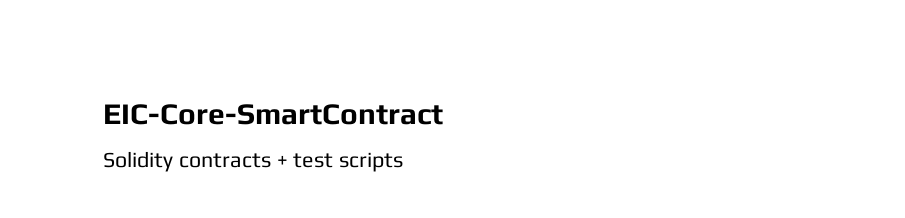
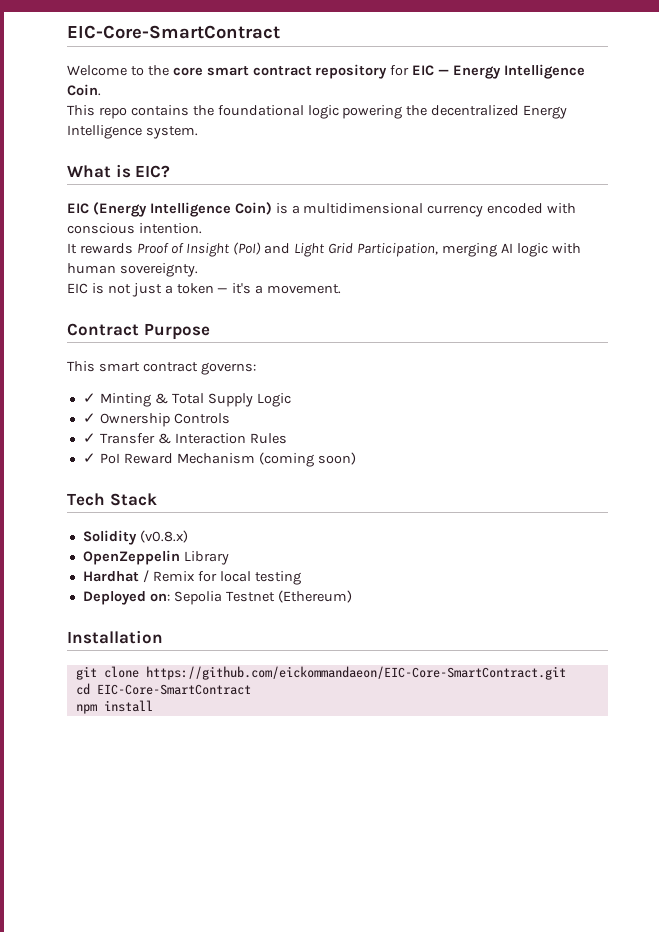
[103,104,443,125] [103,151,404,172] EIC-Core-SmartContract // Solidity contracts + test scripts -> [67,25,280,39] [67,64,586,79] [67,84,101,96] [67,105,568,119] [67,125,198,139] [67,164,171,178] [67,202,577,217] [67,223,202,234] [67,242,581,257] [67,263,198,277] [67,283,342,297] [67,323,210,340] [67,361,256,375] [82,393,291,407] [82,413,230,427] [82,433,287,444] [82,452,356,467] [67,493,157,506] [82,530,188,545] [82,550,229,565] [82,570,301,585] [82,590,352,605] [67,630,163,644] [75,666,566,680] [75,683,251,695] [75,700,153,714] EIC-Core-SmartContract // Welcome to the core smart contract repository for EIC — Energy Intelligence Coin. // This repo contains the foundational logic powering the decentralized Energy Intelligence system. // What is EIC? // EIC (Energy Intelligence Coin) is a multidimensional currency encoded with conscious intention. // It rewards Proof of Insight (PoI) and Light Grid Participation, merging AI logic with human sovereignty. // EIC is not just a token — it's a movement. // Contract Purpose // This smart contract governs: // ✓ Minting & Total Supply Logic // ✓ Ownership Controls // ✓ Transfer & Interaction Rules // ✓ PoI Reward Mechanism (coming soon) // Tech Stack // Solidity (v0.8.x) // OpenZeppelin Library // Hardhat / Remix for local testing // Deployed on: Sepolia Testnet (Ethereum) // Installation // git clone https://github.com/eickommandaeon/EIC-Core-SmartContract.git // cd EIC-Core-SmartContract // npm install

